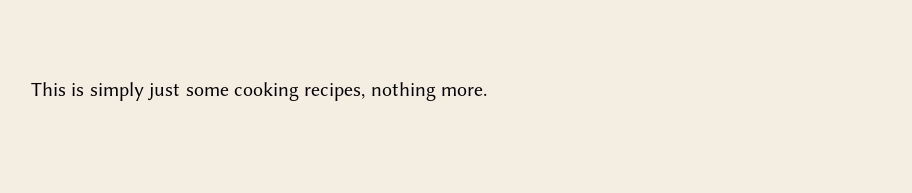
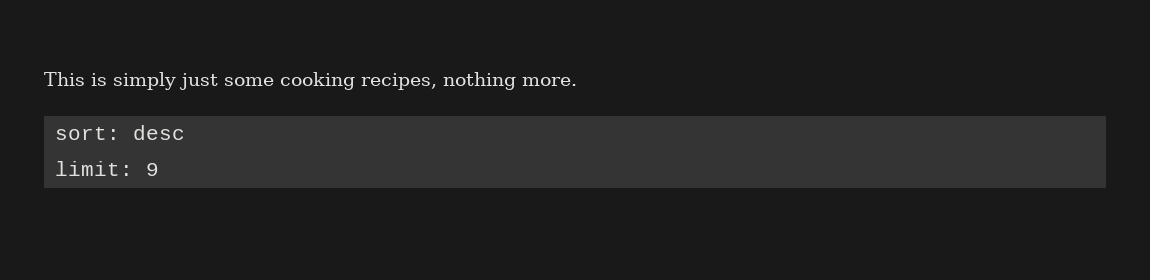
(488, 91) none -> [55,125,186,140] [55,161,160,176] // sort: desc // limit: 9

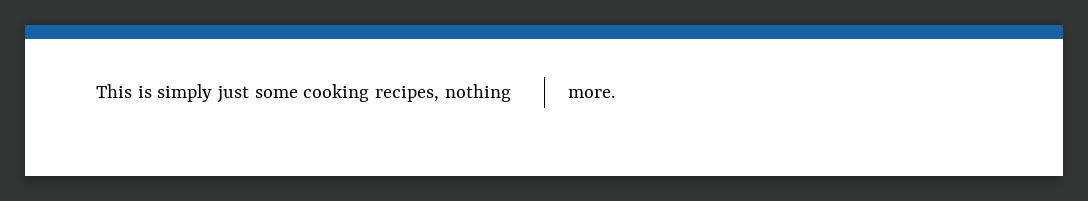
[55,125,186,140] [55,161,160,176] // sort: desc // limit: 9 -> (615, 93) none

